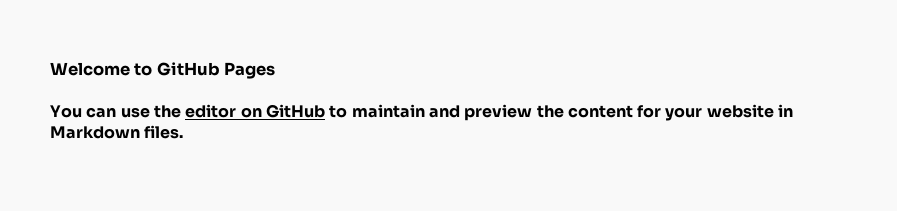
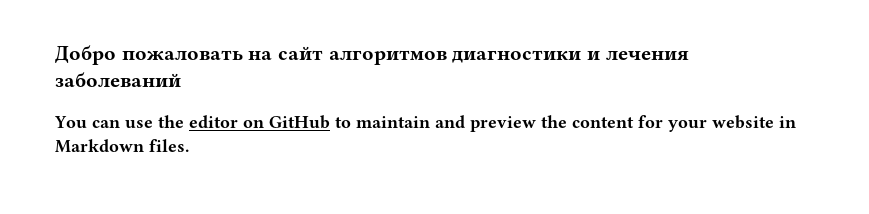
[50,62,276,79] Welcome to GitHub Pages -> [55,45,689,65] [55,72,181,87] Добро пожаловать на сайт алгоритмов диагностики и лечения заболеваний

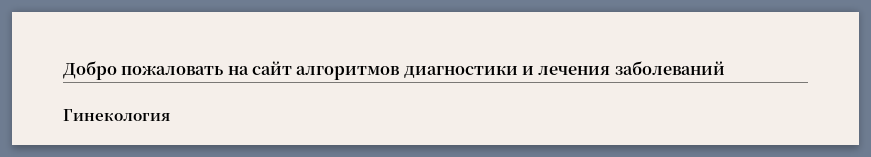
[54,115,796,132] [55,139,189,153] You can use the editor on GitHub to maintain and preview the content for your website in Markdown files. -> [63,109,170,121] Гинекология

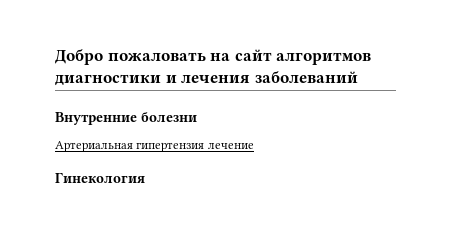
(725, 68) none -> [55,112,197,125] [55,141,254,152] // Внутренние болезни // Артериальная гипертензия лечение

